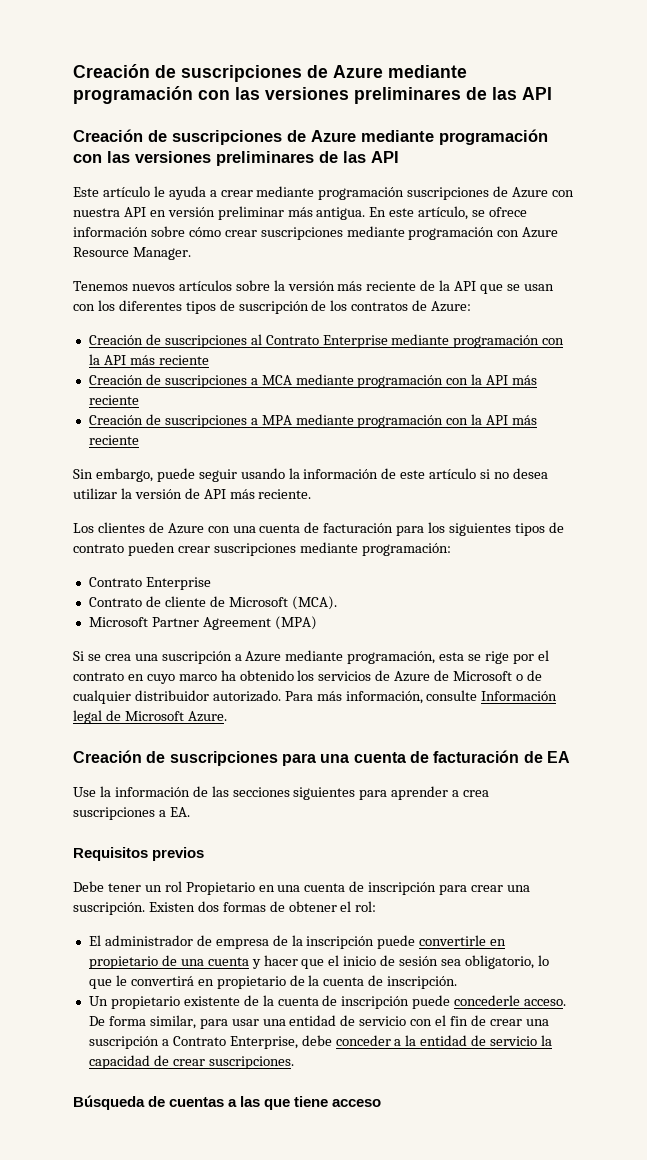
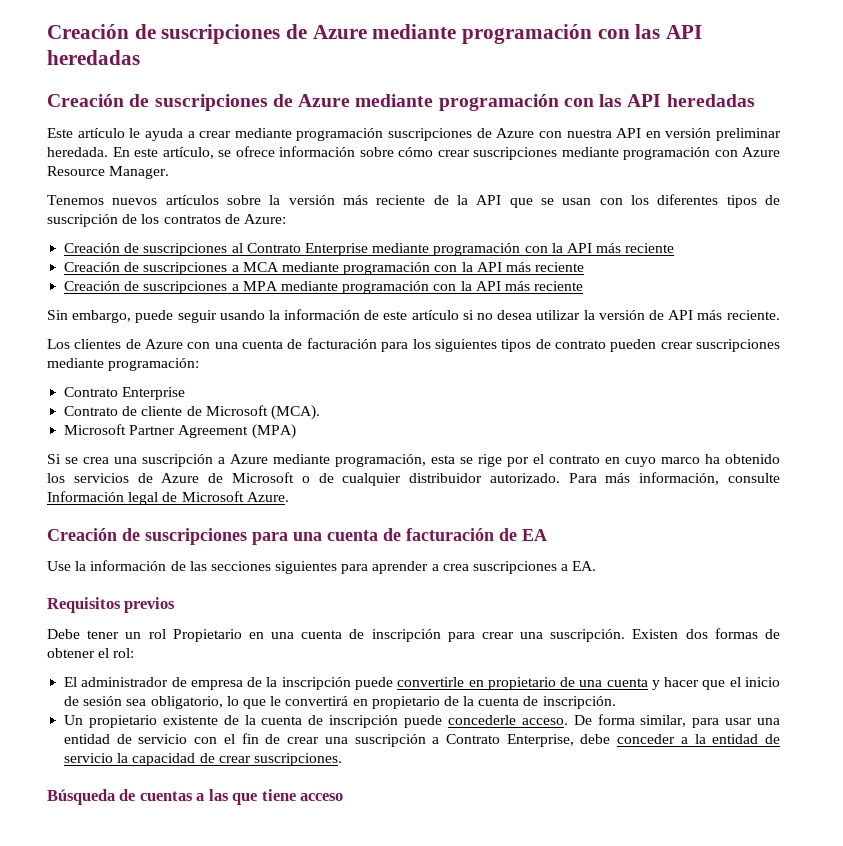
[73,64,467,82] [73,86,552,104] [73,129,548,145] [73,151,399,166] Creación de suscripciones de Azure mediante programación con las versiones preliminares de las API // Creación de suscripciones de Azure mediante programación con las versiones preliminares de las API -> [47,24,703,44] [47,50,140,65] [47,94,755,111] Creación de suscripciones de Azure mediante programación con las API heredadas // Creación de suscripciones de Azure mediante programación con las API heredadas
[287,207,366,220] más antigua. -> [47,147,108,157] heredada.

